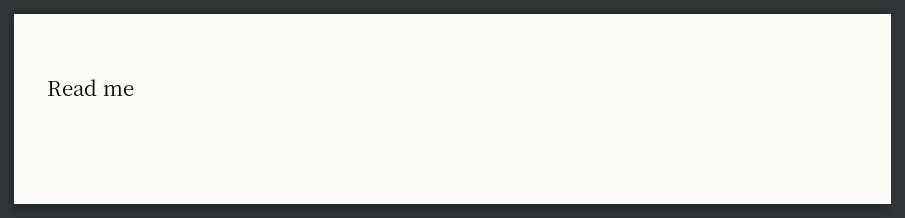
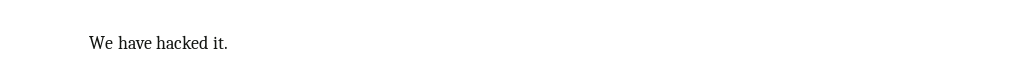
[47,79,134,96] Read me -> [89,35,229,49] We have hacked it.

